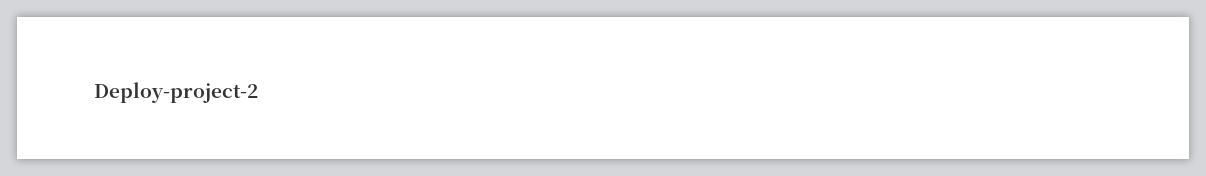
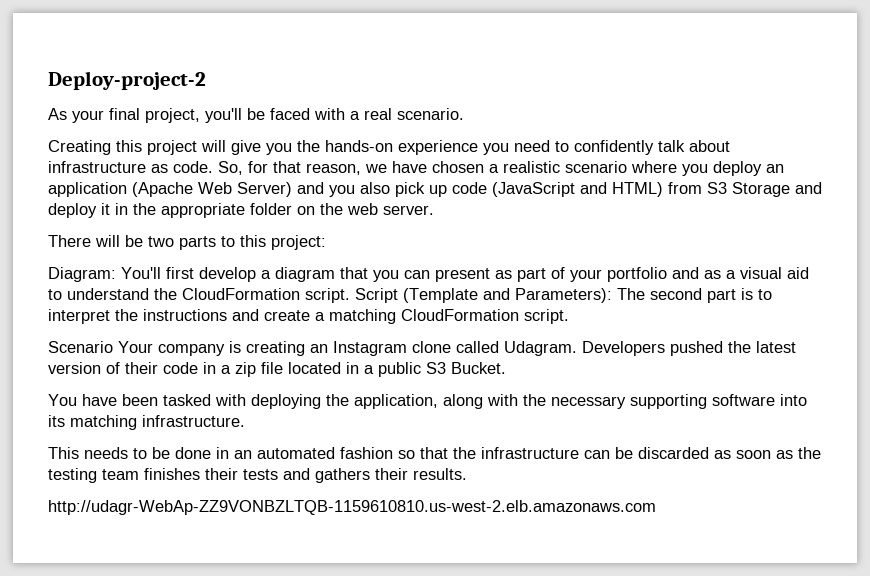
(258, 92) none -> [48,108,464,123] [48,140,730,155] [48,161,784,176] [48,182,822,197] [48,203,434,218] [48,235,326,250] [48,267,809,282] [48,288,772,303] [48,309,569,324] [48,341,796,356] [48,362,506,377] [48,394,807,409] [48,415,245,430] [48,447,821,459] [48,468,467,483] [48,500,656,515] // As your final project, you'll be faced with a real scenario. // Creating this project will give you the hands-on experience you need to confidently talk about infrastructure as code. So, for that reason, we have chosen a realistic scenario where you deploy an application (Apache Web Server) and you also pick up code (JavaScript and HTML) from S3 Storage and deploy it in the appropriate folder on the web server. // There will be two parts to this project: // Diagram: You'll first develop a diagram that you can present as part of your portfolio and as a visual aid to understand the CloudFormation script. Script (Template and Parameters): The second part is to interpret the instructions and create a matching CloudFormation script. // Scenario Your company is creating an Instagram clone called Udagram. Developers pushed the latest version of their code in a zip file located in a public S3 Bucket. // You have been tasked with deploying the application, along with the necessary supporting software into its matching infrastructure. // This needs to be done in an automated fashion so that the infrastructure can be discarded as soon as the testing team finishes their tests and gathers their results. // http://udagr-WebAp-ZZ9VONBZLTQB-1159610810.us-west-2.elb.amazonaws.com

